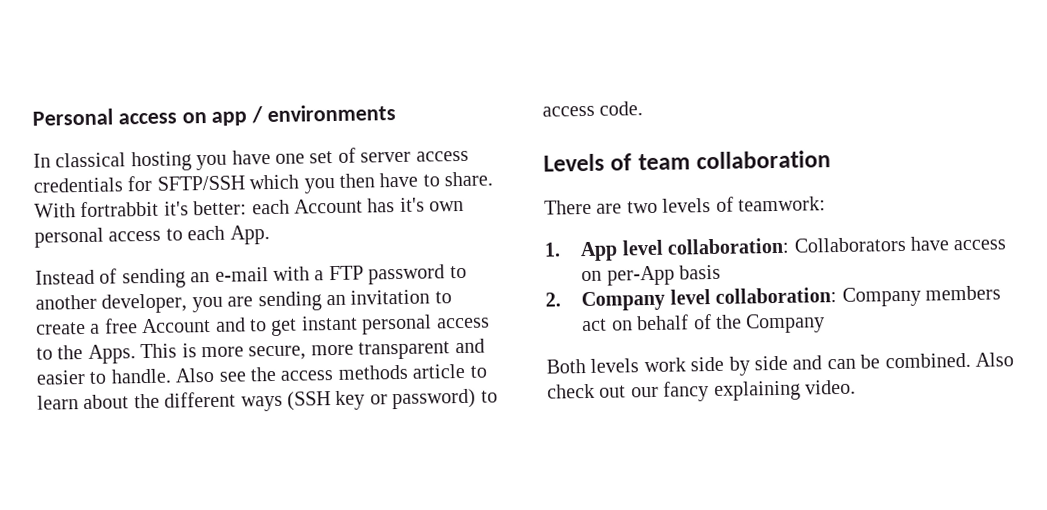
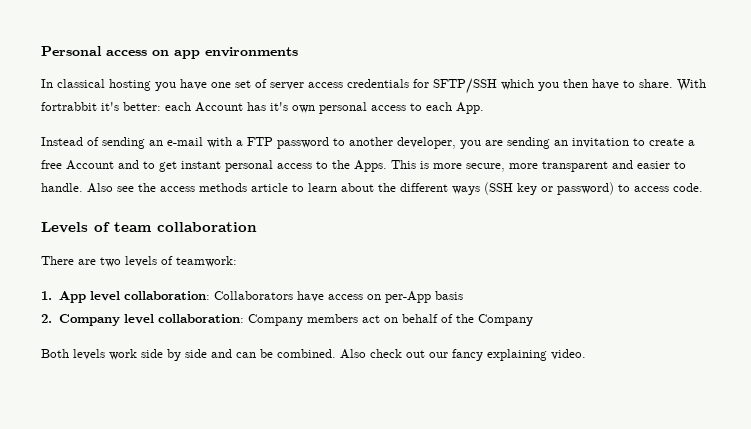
[251,106,264,124] / -> (200, 54) none

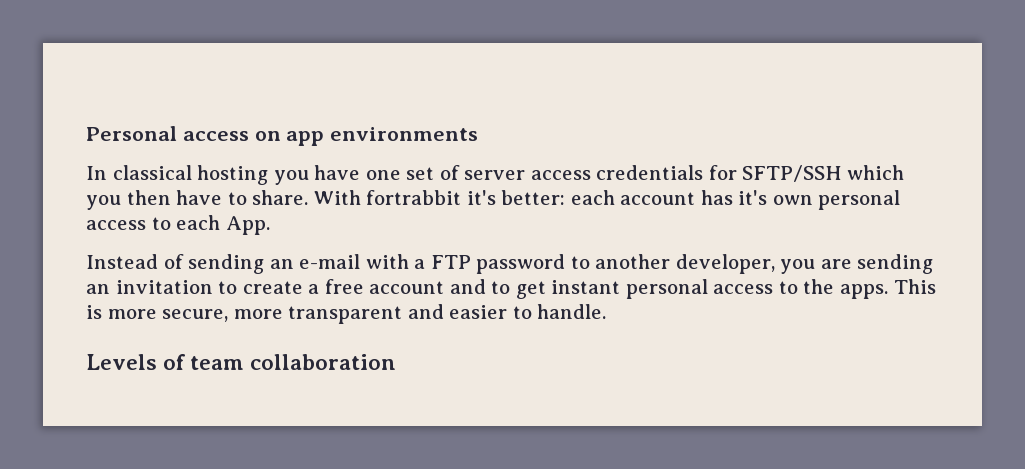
[195,102,243,112] Account -> [620,192,696,205] account
[66,160,114,170] Account -> [369,281,445,294] account
[354,160,387,172] Apps. -> [840,284,889,299] apps.
[87,182,703,195] [41,222,257,233] [41,256,237,267] [41,291,464,303] [41,314,534,326] [41,349,586,361] Also see the access methods article to learn about the different ways (SSH key or password) to access code. // Levels of team collaboration // There are two levels of teamwork: // 1. App level collaboration: Collaborators have access on per-App basis // 2. Company level collaboration: Company members act on behalf of the Company // Both levels work side by side and can be combined. Also check out our fancy explaining video. -> [86,354,397,370] // Levels of team collaboration

